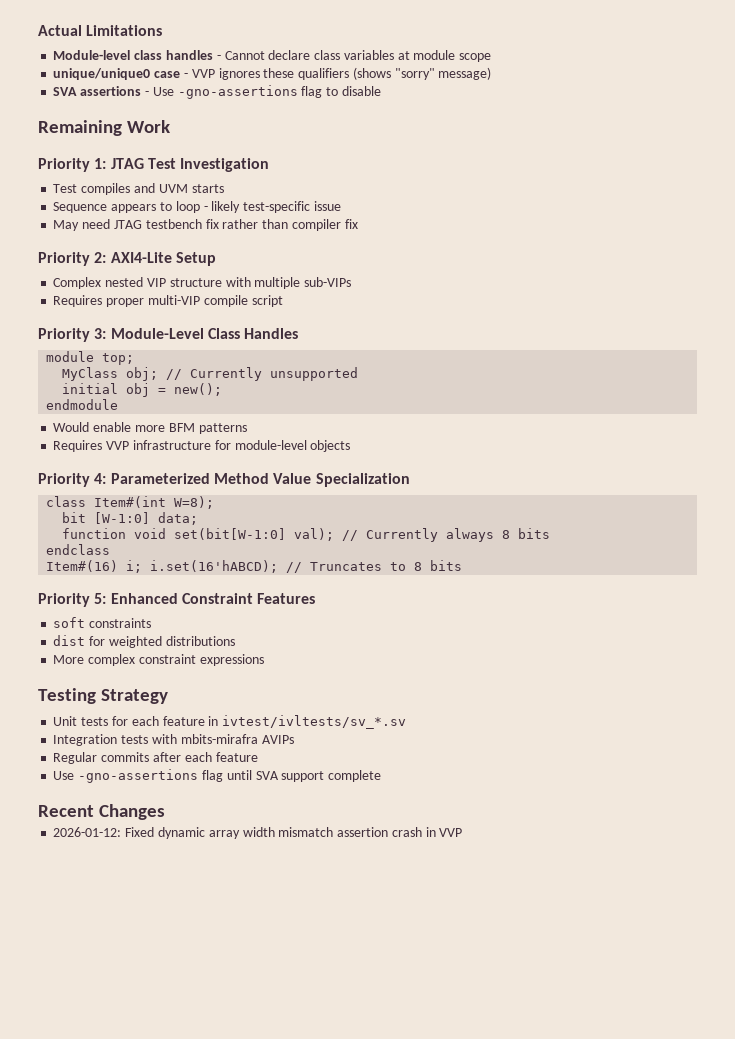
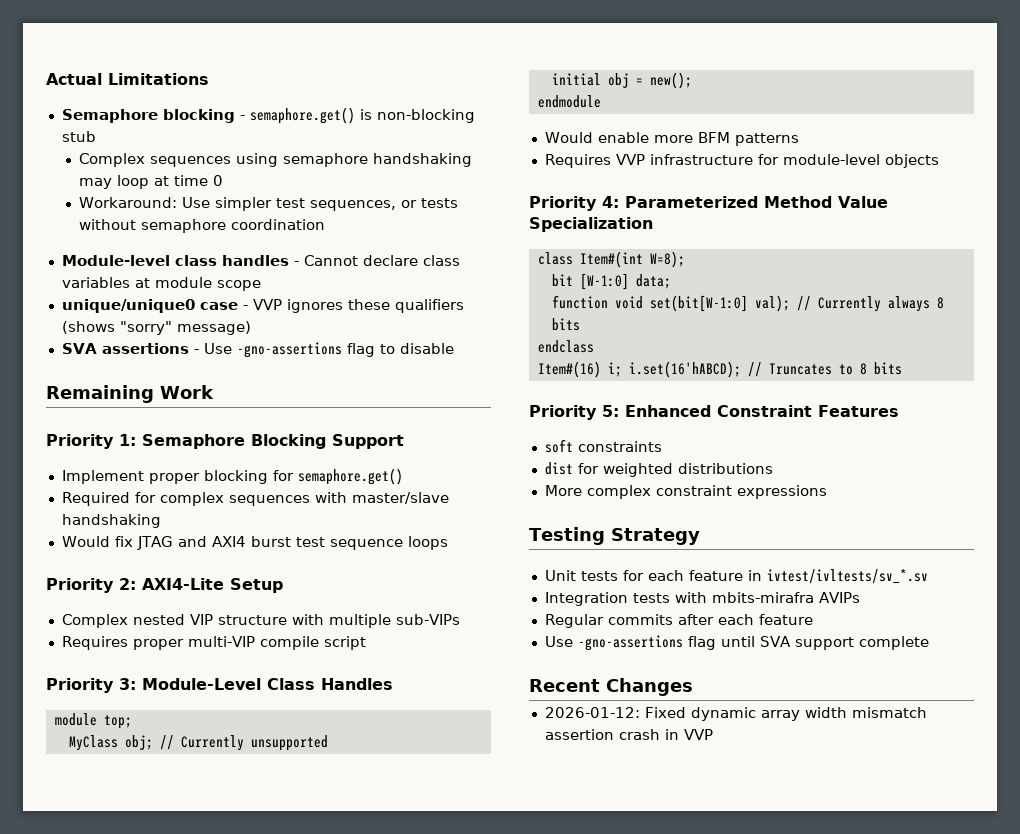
(163, 30) none -> [61,107,475,124] [61,131,96,142] [79,153,473,167] [79,175,224,189] [79,197,459,211] [79,219,326,233] // Semaphore blocking - semaphore.get() is non-blocking stub // Complex sequences using semaphore handshaking may loop at time 0 // Workaround: Use simpler test sequences, or tests without semaphore coordination
[110,158,270,172] [53,183,224,195] [53,201,341,213] [53,219,358,231] JTAG Test Investigation // Test compiles and UVM starts // Sequence appears to loop - likely test-specific issue // May need JTAG testbench fix rather than compiler fix -> [142,434,404,449] [61,468,403,485] [61,492,449,506] [61,514,161,528] [61,536,448,550] Semaphore Blocking Support // Implement proper blocking for semaphore.get() // Required for complex sequences with master/slave handshaking // Would fix JTAG and AXI4 burst test sequence loops

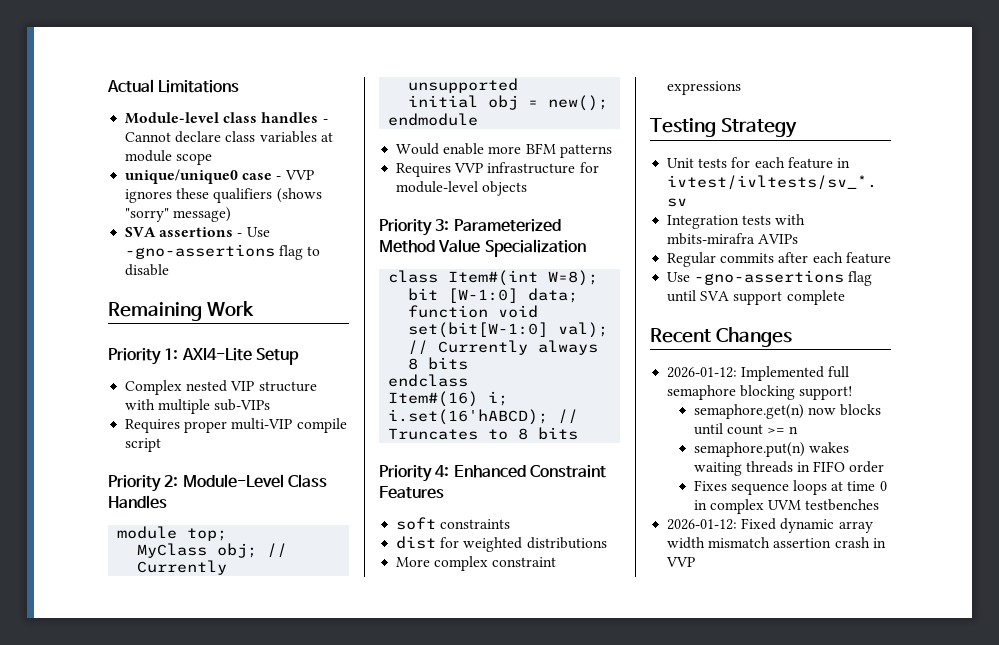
[61,107,475,124] [61,131,96,142] [79,153,473,167] [79,175,224,189] [79,197,459,211] [79,219,326,233] // Semaphore blocking - semaphore.get() is non-blocking stub // Complex sequences using semaphore handshaking may loop at time 0 // Workaround: Use simpler test sequences, or tests without semaphore coordination -> (240, 86) none
[142,434,404,449] [61,468,403,485] [61,492,449,506] [61,514,161,528] [61,536,448,550] [46,578,136,593] Semaphore Blocking Support // Implement proper blocking for semaphore.get() // Required for complex sequences with master/slave handshaking // Would fix JTAG and AXI4 burst test sequence loops // Priority 2: -> (179, 354) none
[119,678,136,690] 3: -> [164,475,179,487] 2:
[602,196,619,208] 4: -> [435,219,450,231] 3:
[602,405,619,417] 5: -> [435,465,450,477] 4:
(693, 687) none -> [667,366,850,381] [667,385,853,400] [693,404,882,419] [693,423,799,435] [693,442,849,457] [693,461,885,476] [693,480,887,495] [693,499,880,514] // 2026-01-12: Implemented full semaphore blocking support! // semaphore.get(n) now blocks until count >= n // semaphore.put(n) wakes waiting threads in FIFO order // Fixes sequence loops at time 0 in complex UVM testbenches

